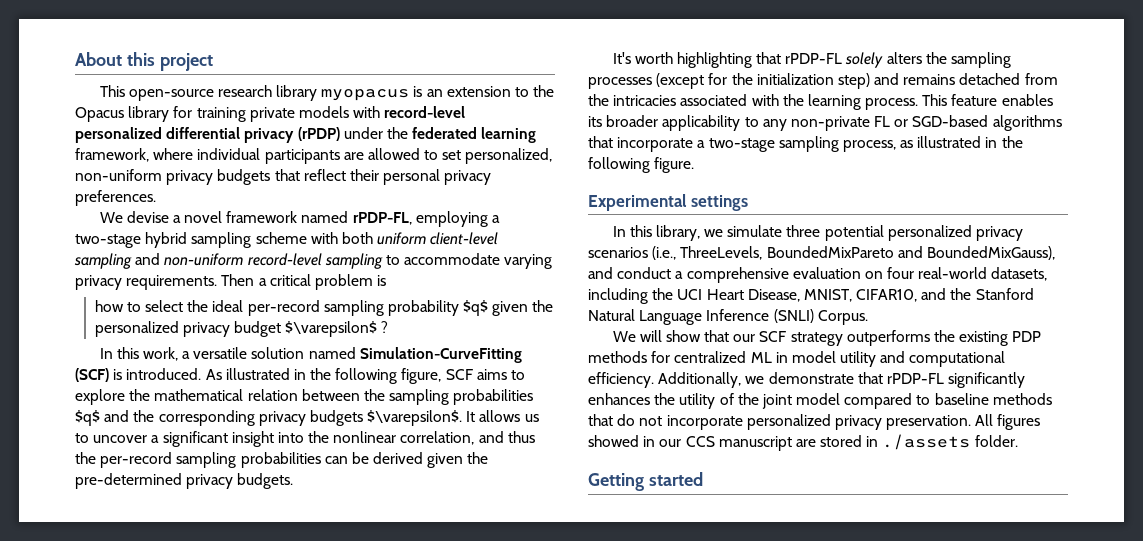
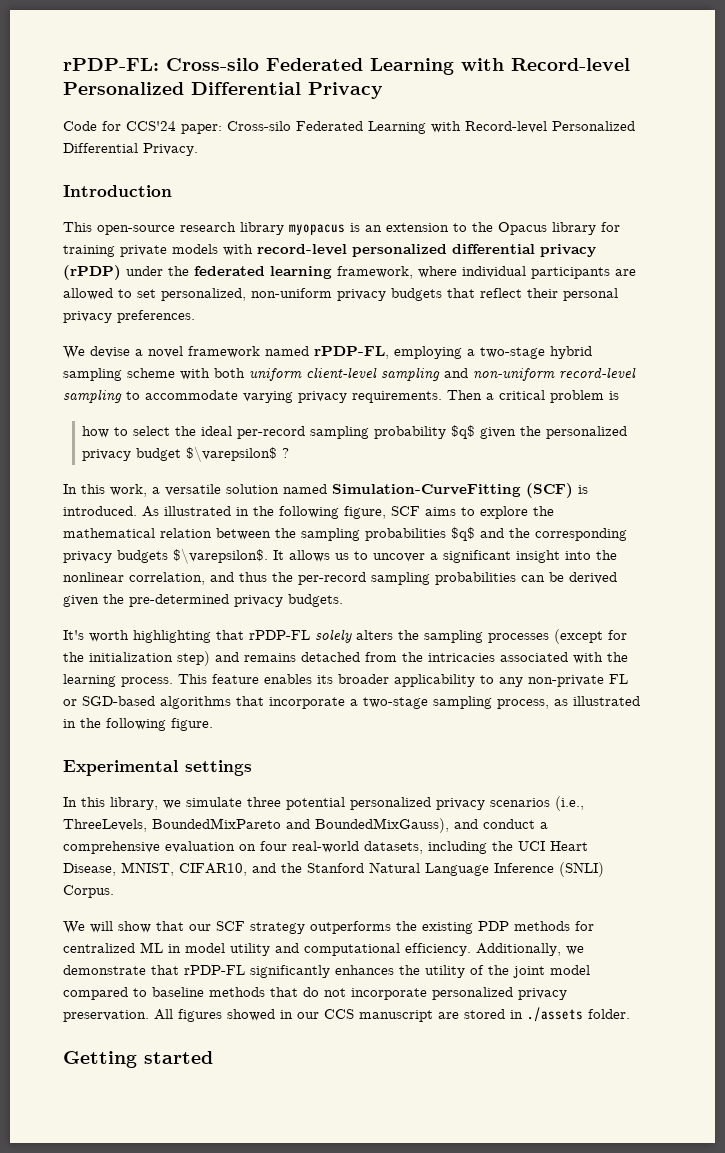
[75,52,213,71] About this project -> [63,58,630,75] [63,82,383,99] [63,121,635,134] [63,143,198,156] [63,185,172,197] rPDP-FL: Cross-silo Federated Learning with Record-level Personalized Differential Privacy // Code for CCS'24 paper: Cross-silo Federated Learning with Record-level Personalized Differential Privacy. // Introduction

